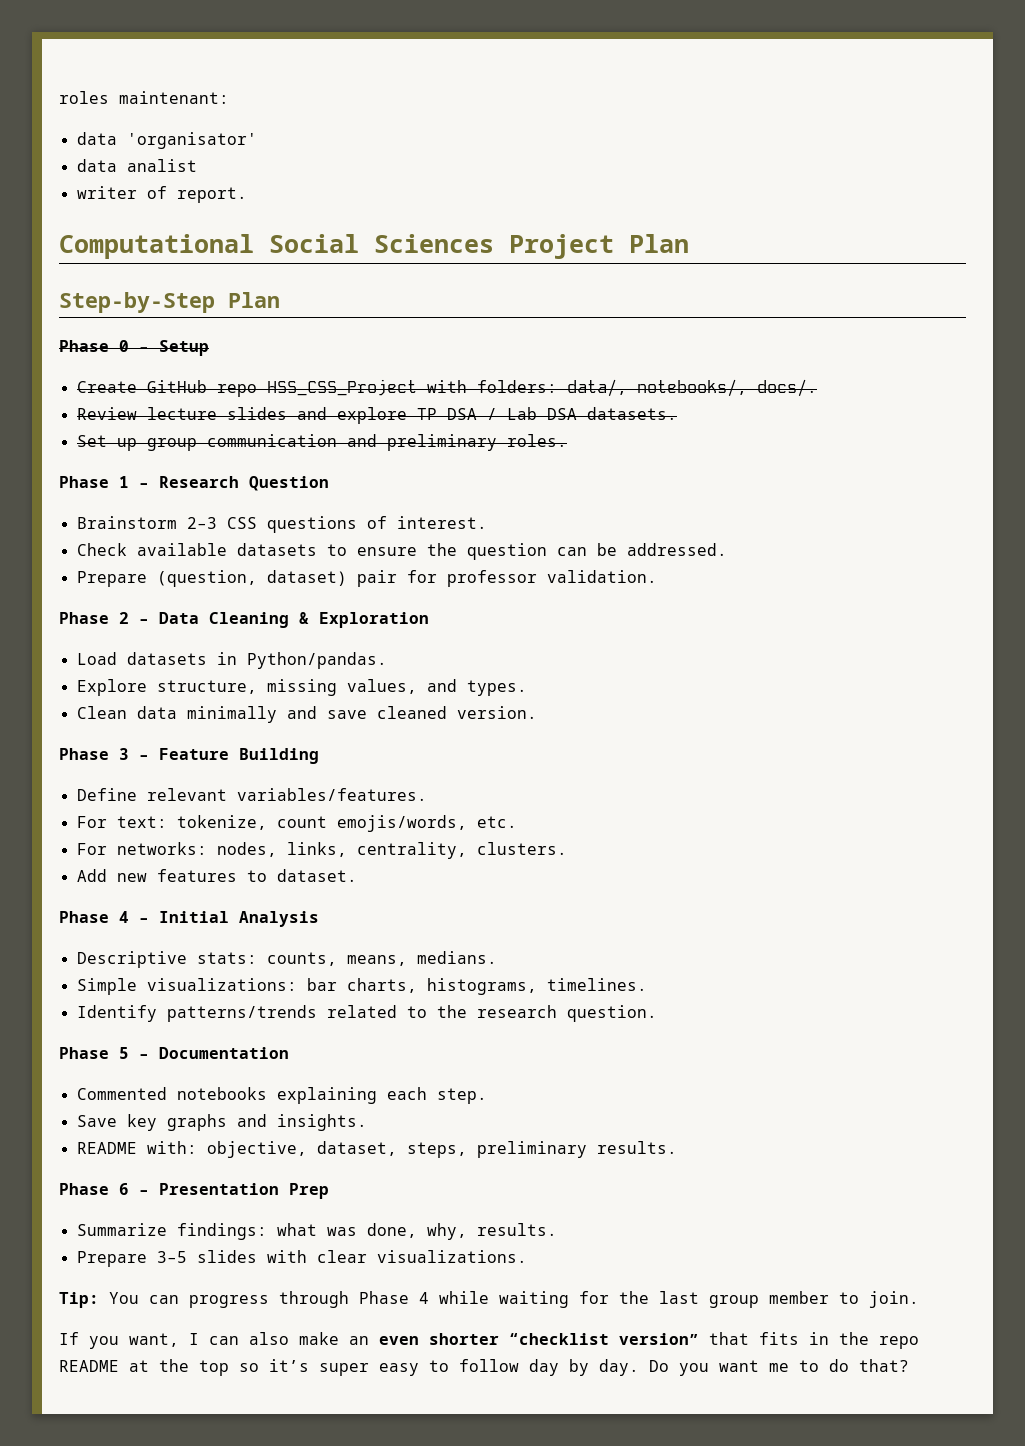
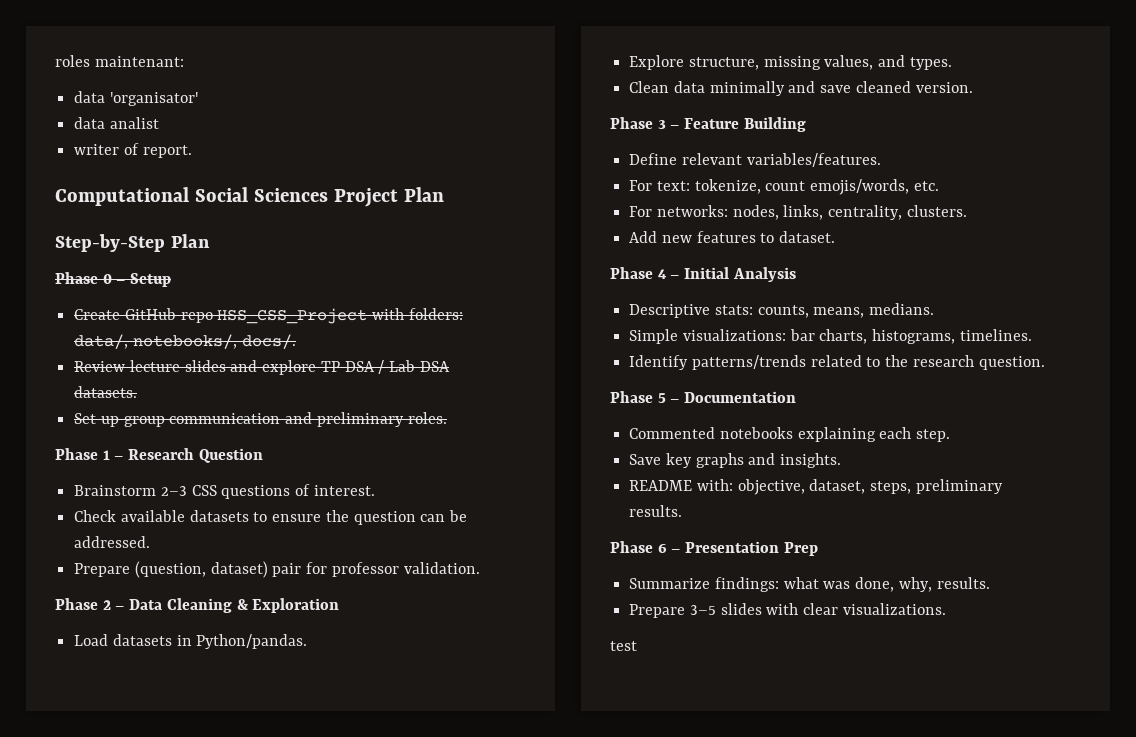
[59,1291,919,1308] [59,1332,919,1349] [59,1359,909,1376] Tip: You can progress through Phase 4 while waiting for the last group member to join. // If you want, I can also make an even shorter “checklist version” that fits in the repo README at the top so it’s super easy to follow day by day. Do you want me to do that? -> [610,641,637,651] test

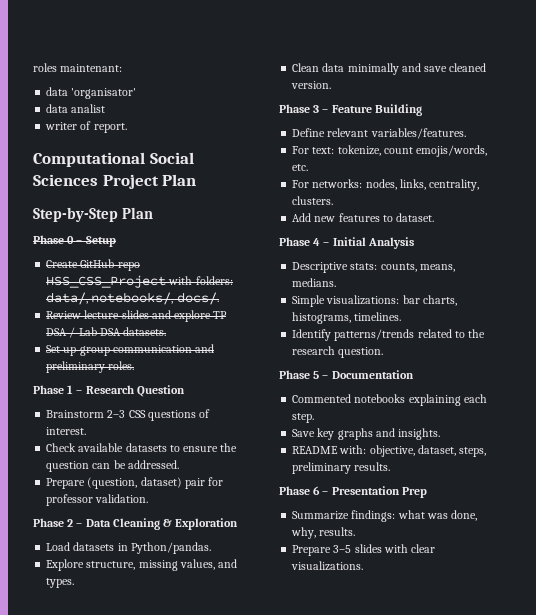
[610,641,637,651] // test -> (364, 566) none

